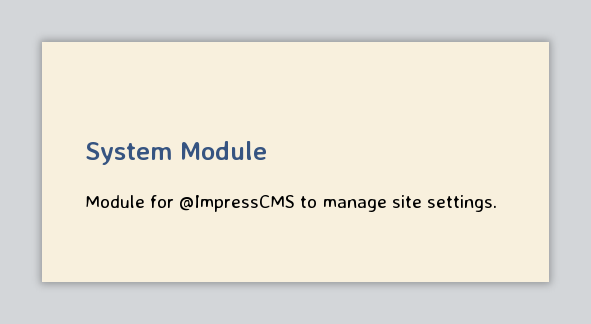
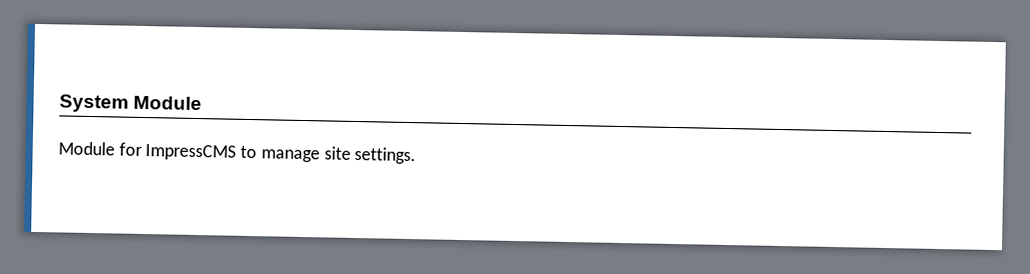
[179,195,296,212] @ImpressCMS -> [145,144,237,161] ImpressCMS

